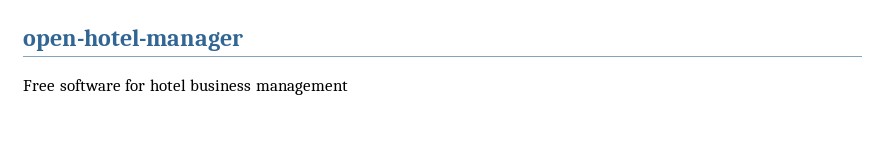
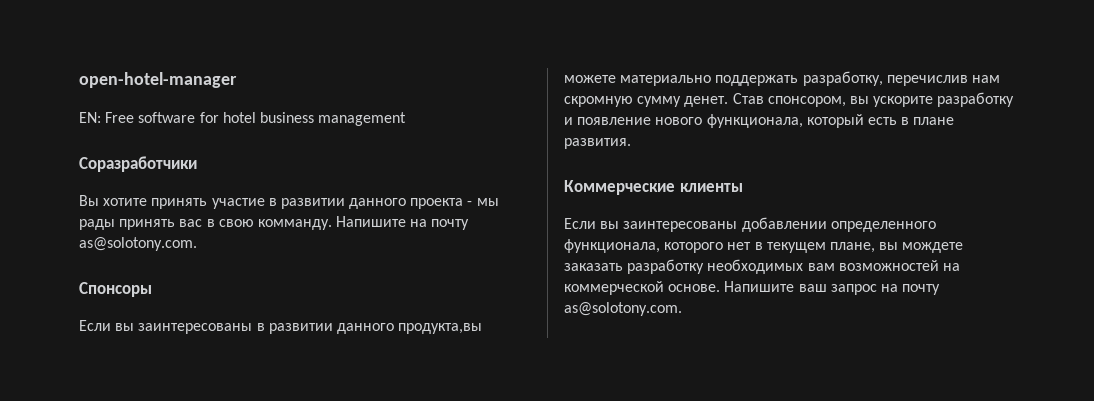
(243, 40) none -> [79,112,101,123] EN:
(348, 88) none -> [79,156,197,172] [79,195,499,209] [79,216,470,230] [79,237,197,251] [79,282,152,297] [79,320,483,334] [564,71,1000,86] [564,92,1015,107] [564,114,955,128] [564,138,631,149] [564,180,743,195] [564,217,936,232] [564,239,964,253] [564,259,960,274] [564,281,941,295] [564,302,682,316] // Соразработчики // Вы хотите принять участие в развитии данного проекта - мы рады принять вас в свою комманду. Напишите на почту as@solotony.com. // Спонсоры // Если вы заинтересованы в развитии данного продукта,вы можете материально поддержать разработку, перечислив нам скромную сумму денет. Став спонсором, вы ускорите разработку и появление нового функционала, который есть в плане развития. // Коммерческие клиенты // Если вы заинтересованы добавлении определенного функционала, которого нет в текущем плане, вы мождете заказать разработку необходимых вам возможностей на коммерческой основе. Напишите ваш запрос на почту as@solotony.com.

